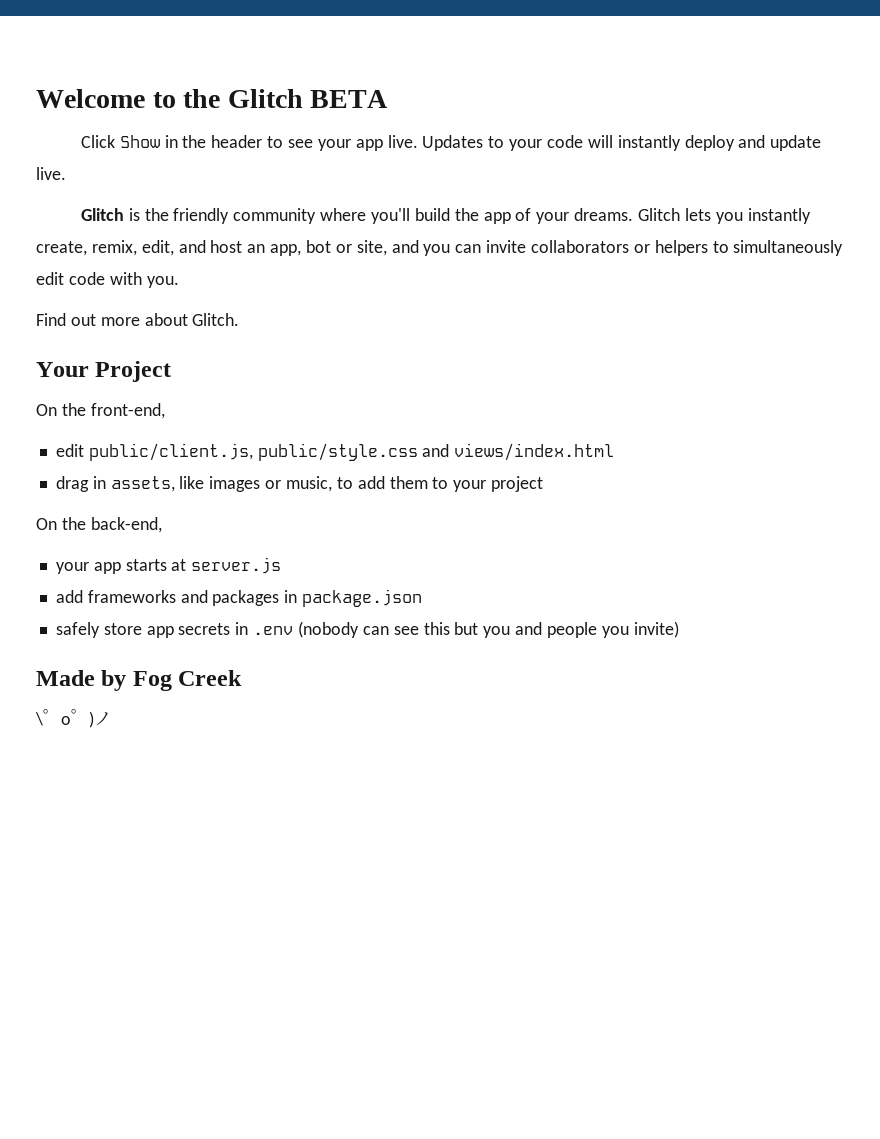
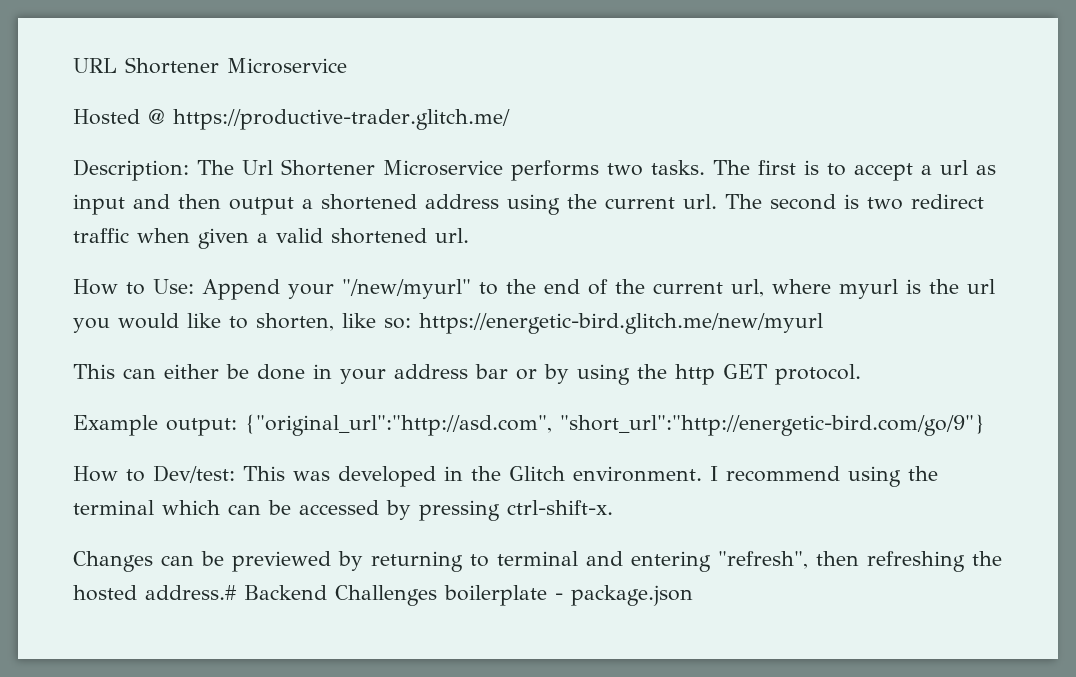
[36,89,389,108] [80,135,822,151] [36,167,66,180] [80,208,811,224] [36,240,844,256] [36,272,179,288] [36,313,240,326] [36,361,172,382] [36,403,165,419] [55,443,615,461] [55,476,544,492] [36,517,162,533] [55,557,282,574] [55,589,423,607] [55,621,679,638] [36,670,243,691] [35,709,112,728] Welcome to the Glitch BETA // Click Show in the header to see your app live. Updates to your code will instantly deploy and update live. // Glitch is the friendly community where you'll build the app of your dreams. Glitch lets you instantly create, remix, edit, and host an app, bot or site, and you can invite collaborators or helpers to simultaneously edit code with you. // Find out more about Glitch. // Your Project // On the front-end, // edit public/client.js, public/style.css and views/index.html // drag in assets, like images or music, to add them to your project // On the back-end, // your app starts at server.js // add frameworks and packages in package.json // safely store app secrets in .env (nobody can see this but you and people you invite) // Made by Fog Creek // \゜o゜)ノ -> [73,57,347,74] [73,109,510,130] [73,159,996,181] [73,194,984,215] [73,228,469,249] [73,279,995,300] [73,313,823,334] [73,364,861,385] [73,414,985,436] [73,465,938,487] [73,500,613,521] [73,551,1002,572] [73,585,693,606] URL Shortener Microservice // Hosted @ https://productive-trader.glitch.me/ // Description: The Url Shortener Microservice performs two tasks. The first is to accept a url as input and then output a shortened address using the current url. The second is two redirect traffic when given a valid shortened url. // How to Use: Append your "/new/myurl" to the end of the current url, where myurl is the url you would like to shorten, like so: https://energetic-bird.glitch.me/new/myurl // This can either be done in your address bar or by using the http GET protocol. // Example output: {"original_url":"http://asd.com", "short_url":"http://energetic-bird.com/go/9"} // How to Dev/test: This was developed in the Glitch environment. I recommend using the terminal which can be accessed by pressing ctrl-shift-x. // Changes can be previewed by returning to terminal and entering "refresh", then refreshing the hosted address.# Backend Challenges boilerplate - package.json

